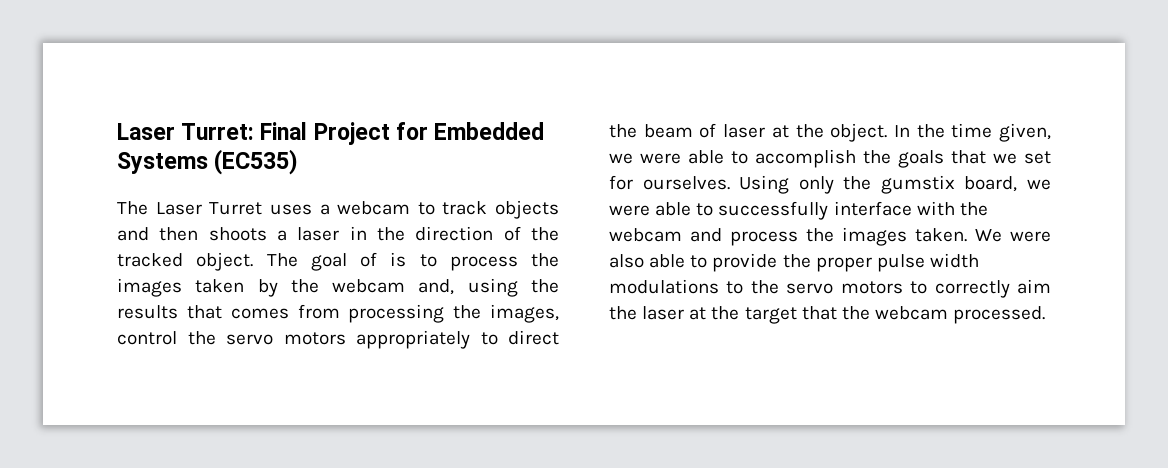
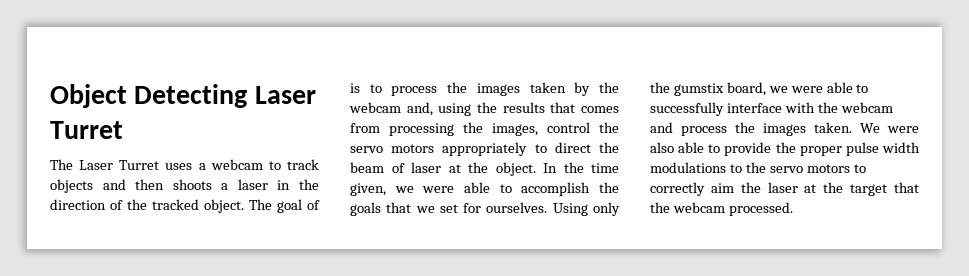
[117,122,545,145] [117,149,299,175] Laser Turret: Final Project for Embedded Systems (EC535) -> [50,84,316,108] [50,121,123,139] Object Detecting Laser Turret

